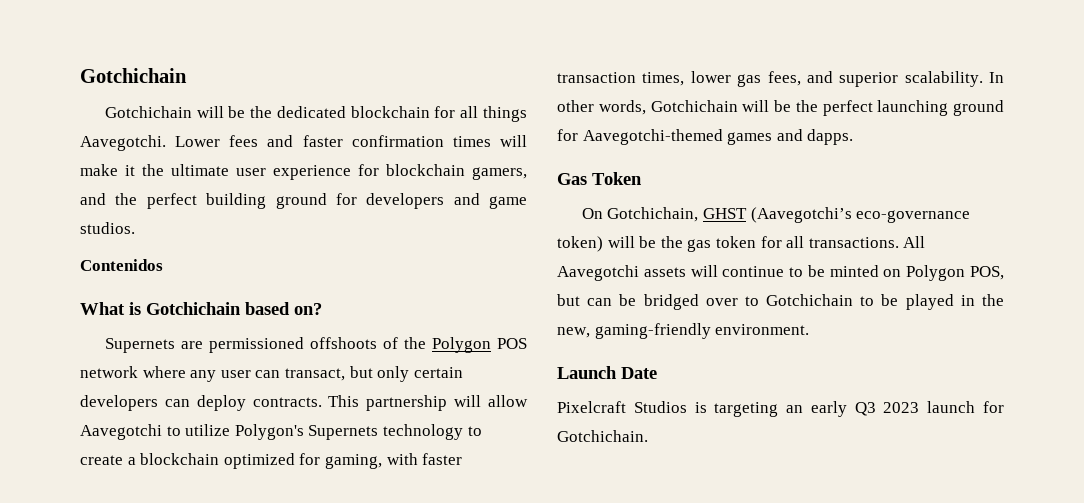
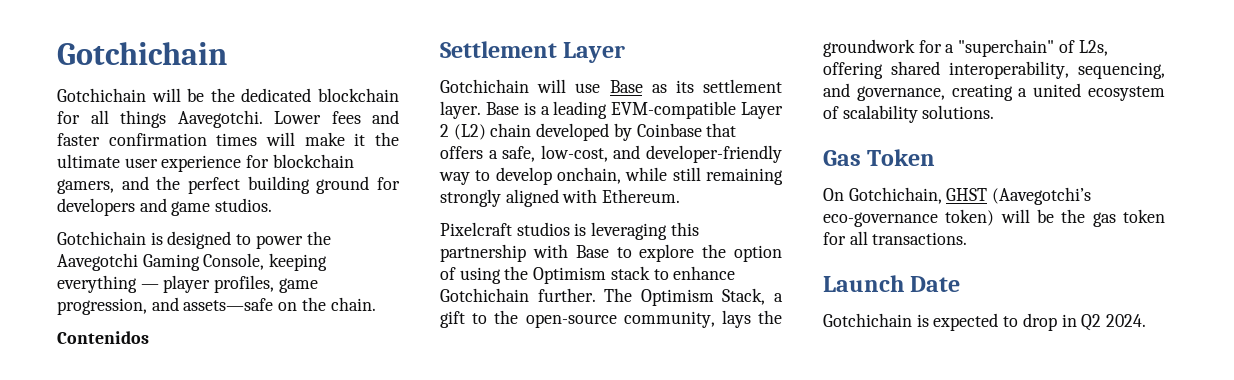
[80,259,163,271] [80,302,322,315] [104,337,527,353] [80,366,463,382] [80,395,528,411] [80,424,482,440] [80,453,463,469] [557,71,1004,87] [557,100,1004,116] [557,129,854,145] Contenidos // What is Gotchichain based on? // Supernets are permissioned offshoots of the Polygon POS network where any user can transact, but only certain developers can deploy contracts. This partnership will allow Aavegotchi to utilize Polygon's Supernets technology to create a blockchain optimized for gaming, with faster transaction times, lower gas fees, and superior scalability. In other words, Gotchichain will be the perfect launching ground for Aavegotchi-themed games and dapps. -> [57,231,331,249] [57,253,328,271] [57,275,318,293] [57,297,376,315] [57,331,149,344] [440,41,626,63] [440,79,782,93] [440,101,783,119] [440,123,737,141] [440,145,782,163] [439,167,783,185] [440,189,681,207] [440,222,699,240] [440,244,782,262] [440,266,736,284] [440,288,783,306] [440,310,782,328] [823,39,1108,57] [823,61,1165,79] [823,83,1165,101] [823,105,995,123] Gotchichain is designed to power the Aavegotchi Gaming Console, keeping everything — player profiles, game progression, and assets—safe on the chain. // Contenidos // Settlement Layer // Gotchichain will use Base as its settlement layer. Base is a leading EVM-compatible Layer 2 (L2) chain developed by Coinbase that offers a safe, low-cost, and developer-friendly way to develop onchain, while still remaining strongly aligned with Ethereum. // Pixelcraft studios is leveraging this partnership with Base to explore the option of using the Optimism stack to enhance Gotchichain further. The Optimism Stack, a gift to the open-source community, lays the groundwork for a "superchain" of L2s, offering shared interoperability, sequencing, and governance, creating a united ecosystem of scalability solutions.
[903,236,926,248] [557,265,1004,281] [557,294,1004,310] [557,323,810,339] [557,366,657,379] [557,401,1004,417] [557,430,648,442] All Aavegotchi assets will continue to be minted on Polygon POS, but can be bridged over to Gotchichain to be played in the new, gaming-friendly environment. // Launch Date // Pixelcraft Studios is targeting an early Q3 2023 launch for Gotchichain. -> [823,275,961,292] [823,313,1147,331] // Launch Date // Gotchichain is expected to drop in Q2 2024.

